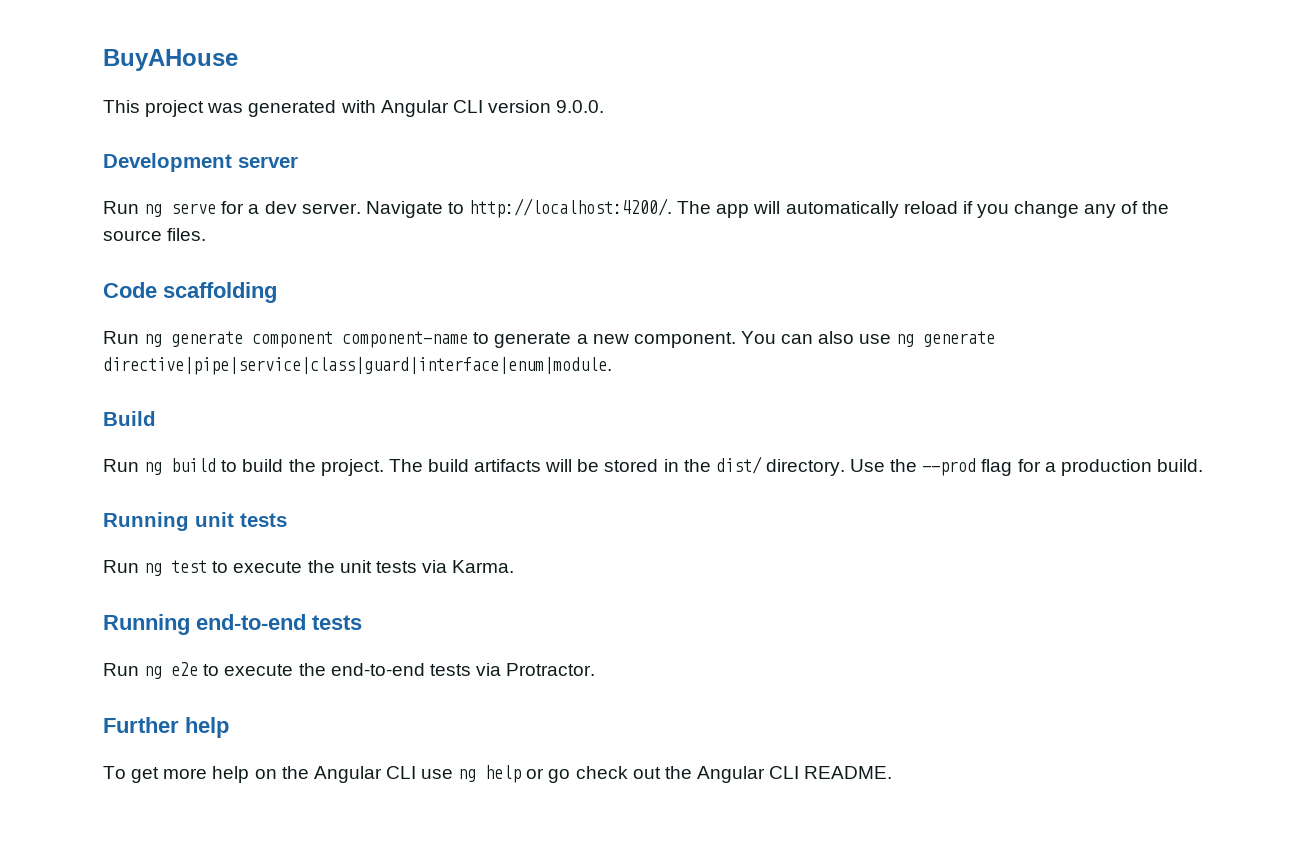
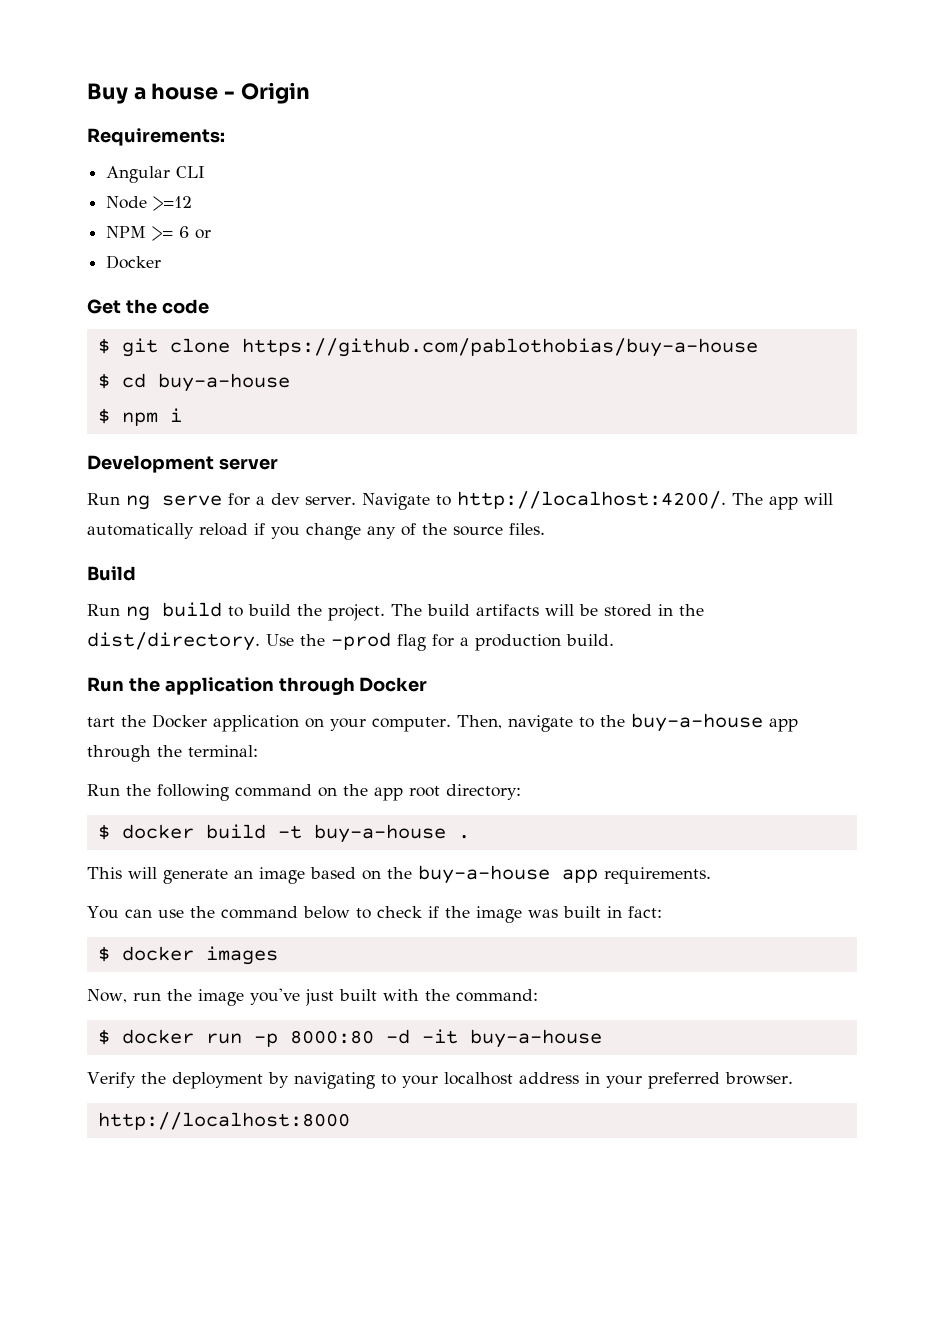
[103,49,238,71] [103,100,605,117] BuyAHouse // This project was generated with Angular CLI version 9.0.0. -> [87,82,310,104] [87,128,225,146] [106,166,206,183] [106,196,193,211] [106,226,212,241] [106,255,162,269] [87,299,209,314] [97,338,758,357] [97,373,290,392] [97,408,182,426] Buy a house - Origin // Requirements: // Angular CLI // Node >=12 // NPM >= 6 or // Docker // Get the code // $ git clone https://github.com/pablothobias/buy-a-house // $ cd buy-a-house // $ npm i
[103,282,277,303] [103,331,996,348] [103,357,612,375] // Code scaffolding // Run ng generate component component-name to generate a new component. You can also use ng generate directive|pipe|service|class|guard|interface|enum|module. -> (545, 529) none
[715,456,845,476] dist/ directory. -> [87,632,260,651] dist/directory.
[922,458,977,476] --prod -> [331,632,391,650] -prod
[103,512,287,531] [103,560,515,576] [103,614,362,635] [103,662,596,679] [103,717,229,738] [103,765,893,783] Running unit tests // Run ng test to execute the unit tests via Karma. // Running end-to-end tests // Run ng e2e to execute the end-to-end tests via Protractor. // Further help // To get more help on the Angular CLI use ng help or go check out the Angular CLI README. -> [87,677,428,695] [87,713,798,732] [87,745,258,762] [87,784,521,801] [97,824,470,843] [87,865,711,884] [87,906,662,923] [97,946,278,965] [87,988,538,1006] [97,1029,602,1048] [87,1072,793,1089] [97,1112,350,1130] Run the application through Docker // tart the Docker application on your computer. Then, navigate to the buy-a-house app through the terminal: // Run the following command on the app root directory: // $ docker build -t buy-a-house . // This will generate an image based on the buy-a-house app requirements. // You can use the command below to check if the image was built in fact: // $ docker images // Now, run the image you've just built with the command: // $ docker run -p 8000:80 -d -it buy-a-house // Verify the deployment by navigating to your localhost address in your preferred browser. // http://localhost:8000

